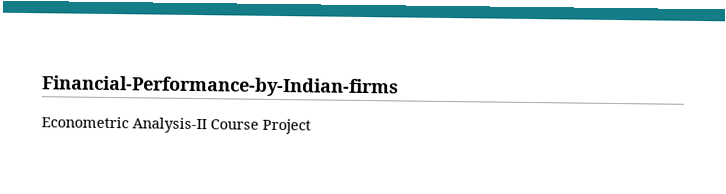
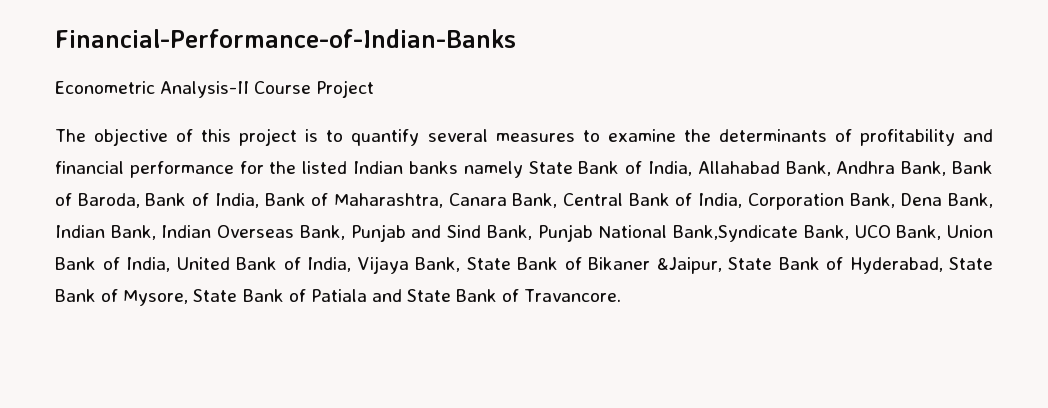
[42,75,399,98] Financial-Performance-by-Indian-firms -> [55,29,516,48] Financial-Performance-of-Indian-Banks
(311, 126) none -> [55,128,993,146] [55,161,993,178] [55,193,994,210] [55,224,994,242] [55,256,993,274] [55,289,622,306] // The objective of this project is to quantify several measures to examine the determinants of profitability and financial performance for the listed Indian banks namely State Bank of India, Allahabad Bank, Andhra Bank, Bank of Baroda, Bank of India, Bank of Maharashtra, Canara Bank, Central Bank of India, Corporation Bank, Dena Bank, Indian Bank, Indian Overseas Bank, Punjab and Sind Bank, Punjab National Bank,Syndicate Bank, UCO Bank, Union Bank of India, United Bank of India, Vijaya Bank, State Bank of Bikaner &Jaipur, State Bank of Hyderabad, State Bank of Mysore, State Bank of Patiala and State Bank of Travancore.

